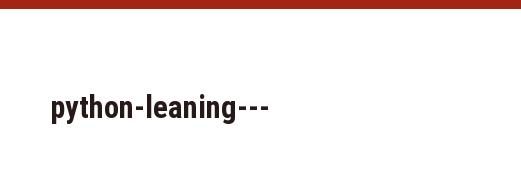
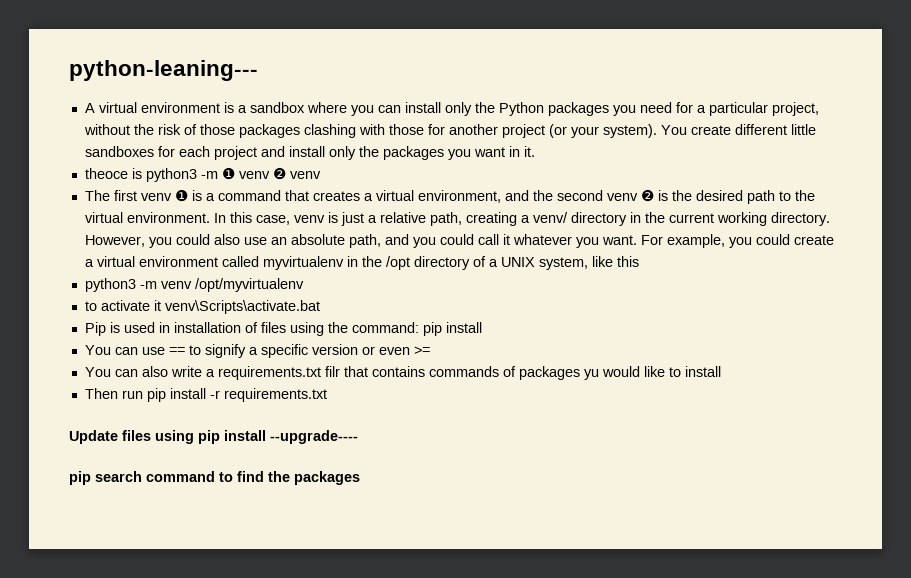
(270, 109) none -> [84,102,819,116] [83,124,816,138] [84,146,535,160] [84,167,321,182] [84,189,815,204] [84,212,830,226] [84,234,834,248] [84,256,639,270] [84,278,304,292] [84,300,320,314] [84,322,482,336] [84,344,430,358] [84,366,721,380] [84,388,327,402] [69,430,358,444] [69,471,360,485] // A virtual environment is a sandbox where you can install only the Python packages you need for a particular project, without the risk of those packages clashing with those for another project (or your system). You create different little sandboxes for each project and install only the packages you want in it. // theoce is python3 -m ❶ venv ❷ venv // The first venv ❶ is a command that creates a virtual environment, and the second venv ❷ is the desired path to the virtual environment. In this case, venv is just a relative path, creating a venv/ directory in the current working directory. However, you could also use an absolute path, and you could call it whatever you want. For example, you could create a virtual environment called myvirtualenv in the /opt directory of a UNIX system, like this // python3 -m venv /opt/myvirtualenv // to activate it venv\Scripts\activate.bat // Pip is used in installation of files using the command: pip install // You can use == to signify a specific version or even >= // You can also write a requirements.txt filr that contains commands of packages yu would like to install // Then run pip install -r requirements.txt // Update files using pip install --upgrade---- // pip search command to find the packages

